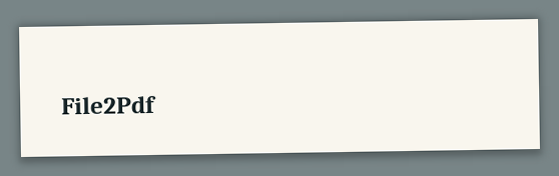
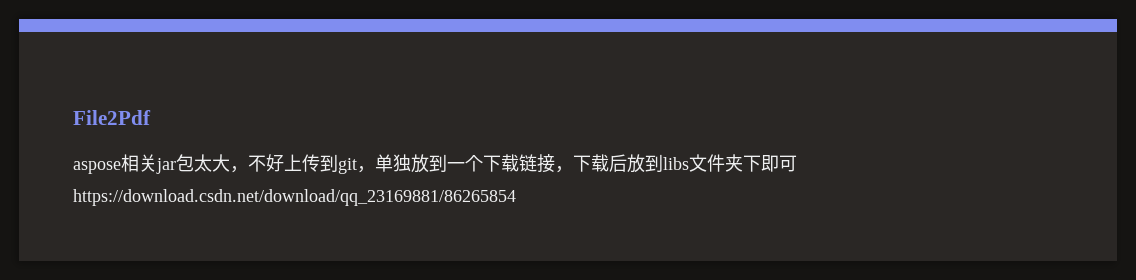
(157, 105) none -> [73,154,797,174] [73,189,516,206] // aspose相关jar包太大，不好上传到git，单独放到一个下载链接，下载后放到libs文件夹下即可https://download.csdn.net/download/qq_23169881/86265854

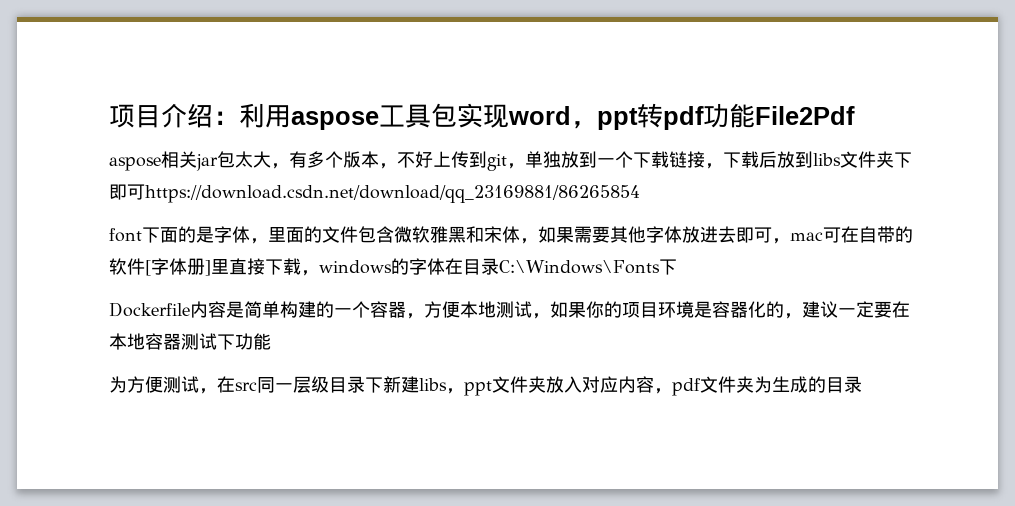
(73, 117) none -> [109,103,755,130] 项目介绍：利用aspose工具包实现word，ppt转pdf功能
(248, 169) none -> [289,151,397,169] 有多个版本，
(516, 197) none -> [109,226,913,244] [109,258,677,276] [109,301,910,319] [109,333,271,350] [109,376,862,396] // font下面的是字体，里面的文件包含微软雅黑和宋体，如果需要其他字体放进去即可，mac可在自带的软件[字体册]里直接下载，windows的字体在目录C:\Windows\Fonts下 // Dockerfile内容是简单构建的一个容器，方便本地测试，如果你的项目环境是容器化的，建议一定要在本地容器测试下功能 // 为方便测试，在src同一层级目录下新建libs，ppt文件夹放入对应内容，pdf文件夹为生成的目录

